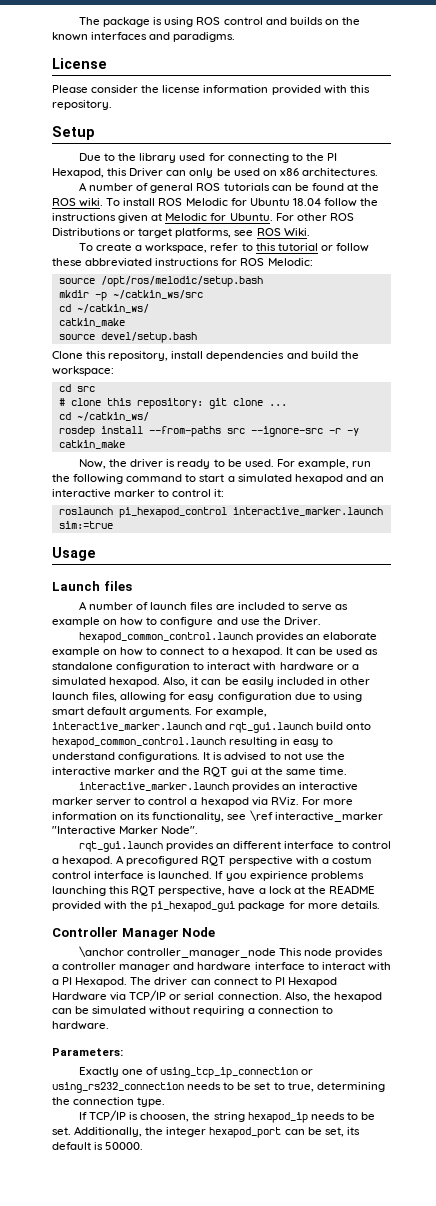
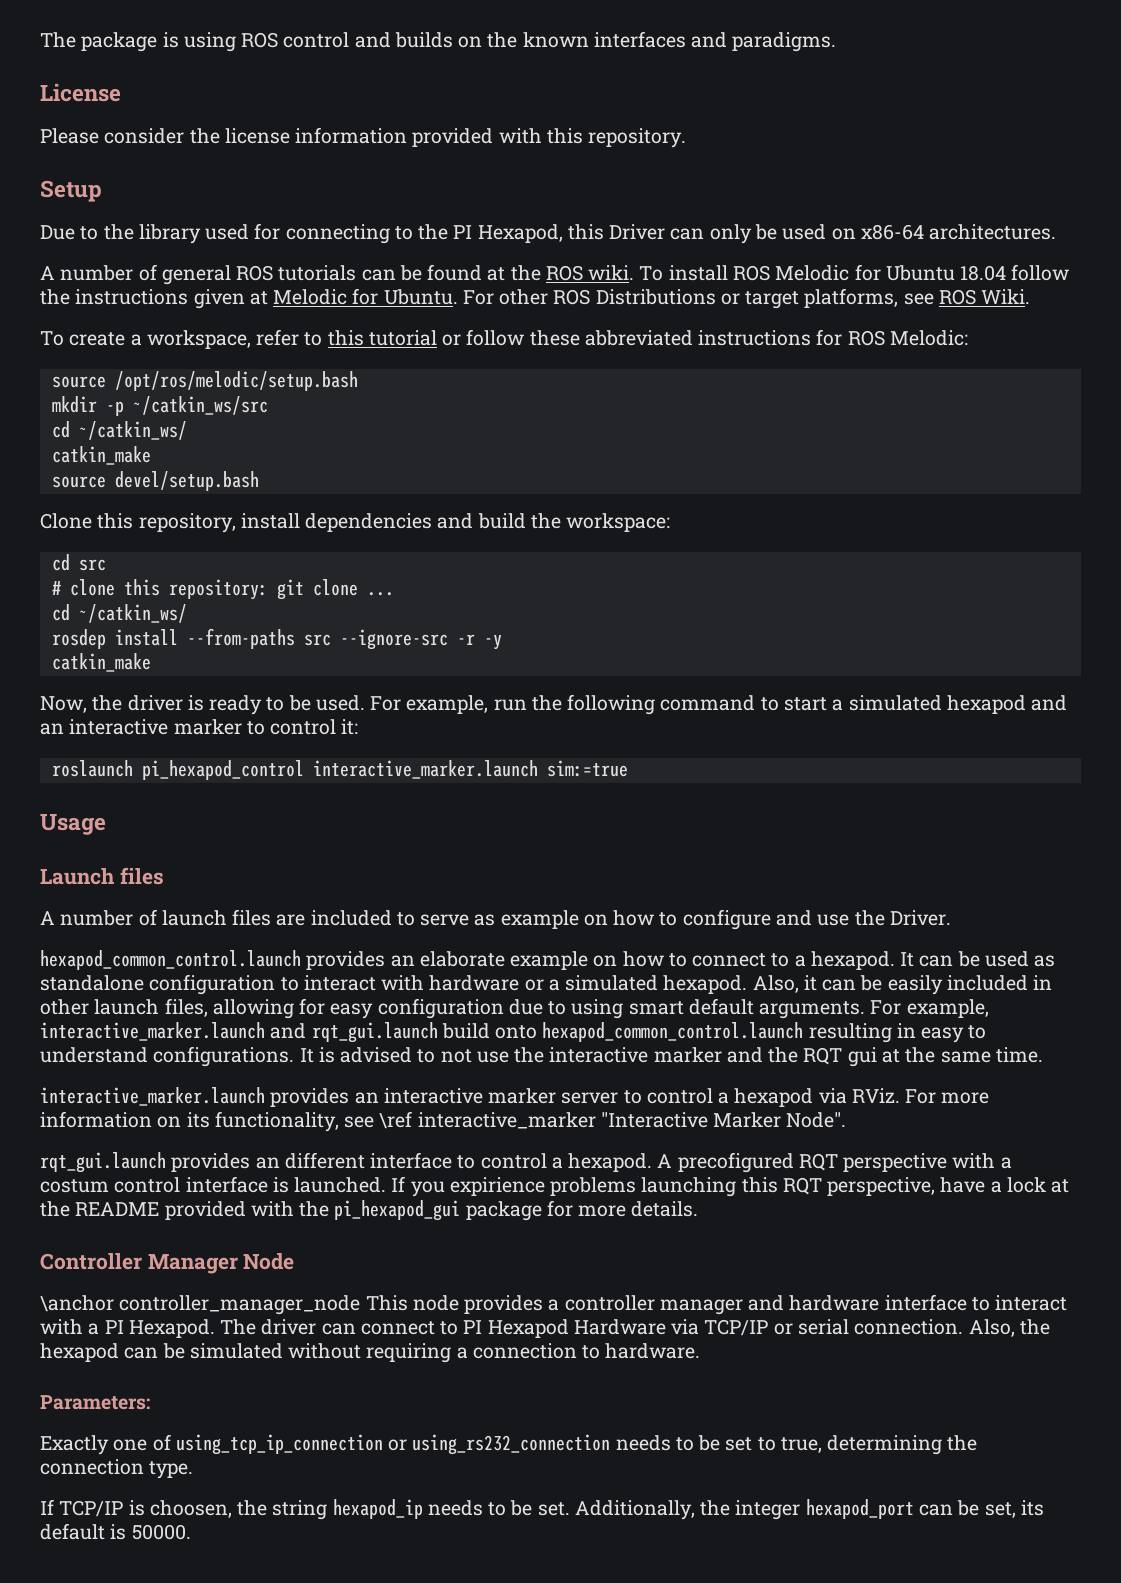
[279,168,299,176] x86 -> [860,224,924,240] x86-64

